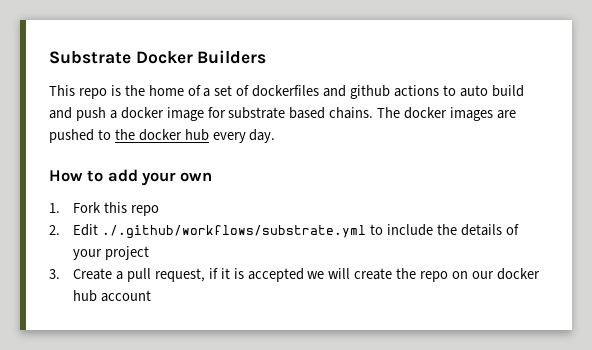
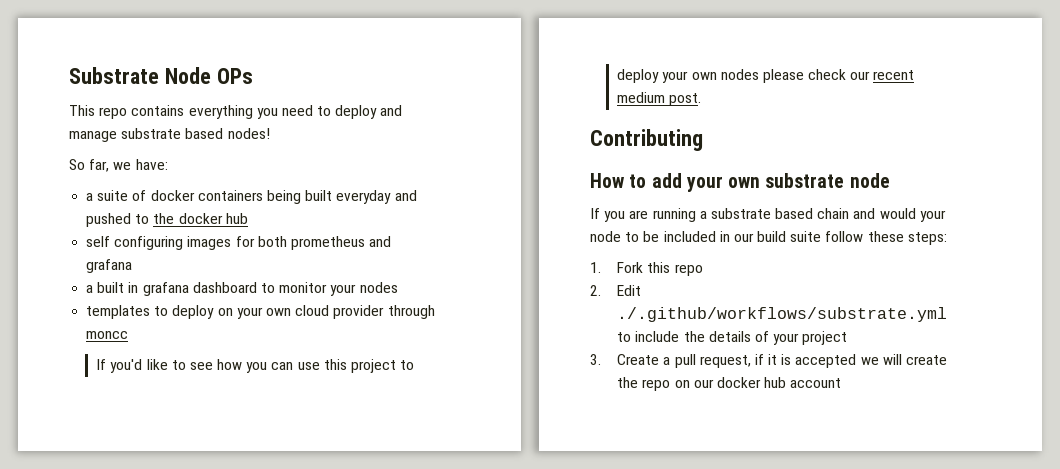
[135,50,267,64] Docker Builders -> [164,67,253,84] Node OPs
[110,85,524,99] [49,107,516,121] is the home of a set of dockerfiles and github actions to auto build and push a docker image for substrate based chains. The docker images are -> [131,105,403,119] [69,128,270,142] [69,159,168,172] [86,190,417,204] contains everything you need to deploy and manage substrate based nodes! // So far, we have: // a suite of docker containers being built everyday and
[212,129,276,143] every day. -> [86,236,392,250] [86,259,133,273] [86,282,398,296] [86,305,435,319] [86,331,129,339] [96,359,415,373] [617,69,915,83] [617,92,702,106] [590,129,703,151] // self configuring images for both prometheus and grafana // a built in grafana dashboard to monitor your nodes // templates to deploy on your own cloud provider through moncc // If you'd like to see how you can use this project to deploy your own nodes please check our recent medium post. // Contributing
(212, 177) none -> [765,173,890,188] [590,208,946,222] [590,231,947,245] substrate node // If you are running a substrate based chain and would your node to be included in our build suite follow these steps:

